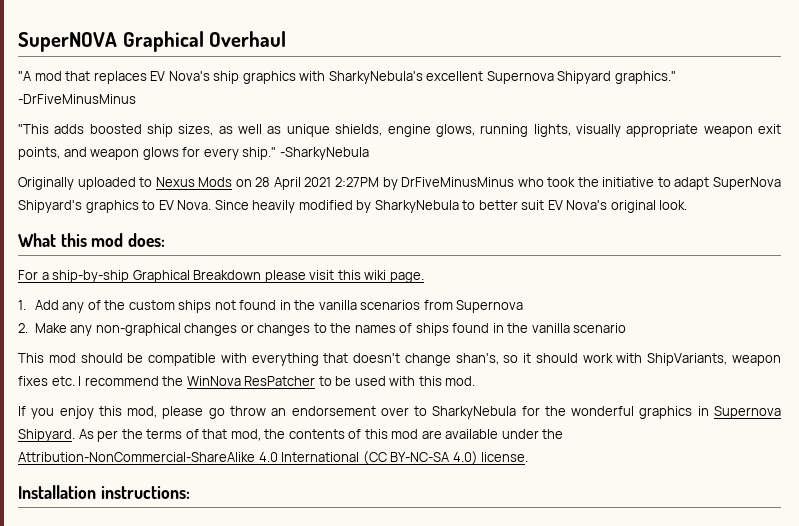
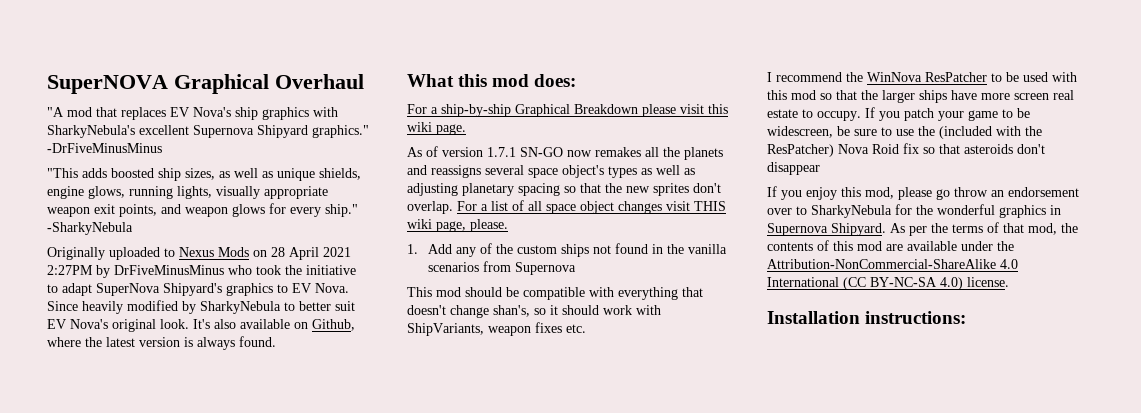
(688, 205) none -> [193,319,355,331] [47,336,276,350] It's also available on Github, where the latest version is always found.
(424, 277) none -> [407,146,723,160] [407,165,695,178] [407,183,721,196] [407,200,726,214] [407,219,508,232] // As of version 1.7.1 SN-GO now remakes all the planets and reassigns several space object's types as well as adjusting planetary spacing so that the new sprites don't overlap. For a list of all space object changes visit THIS wiki page, please.
[18,323,627,336] // 2. Make any non-graphical changes or changes to the names of ships found in the vanilla scenario -> (577, 268) none
(75, 381) none -> (586, 328) //
[445,376,476,386] mod. -> [791,90,1074,103] [767,107,1030,121] [767,126,1042,139] [767,143,1045,157] [767,162,820,175] mod so that the larger ships have more screen real estate to occupy. If you patch your game to be widescreen, be sure to use the (included with the ResPatcher) Nova Roid fix so that asteroids don't disappear

